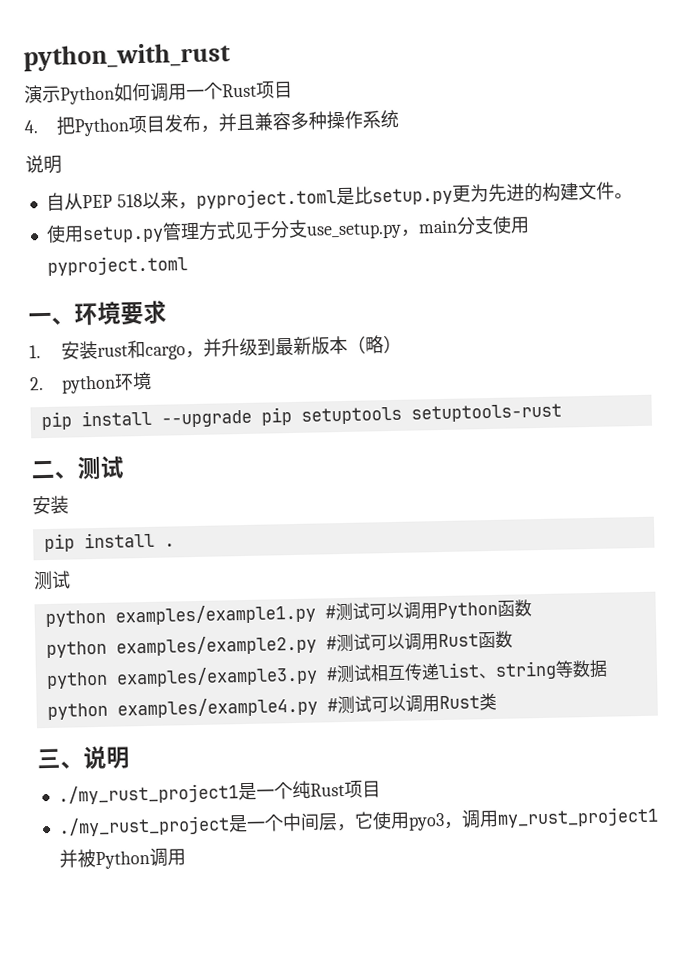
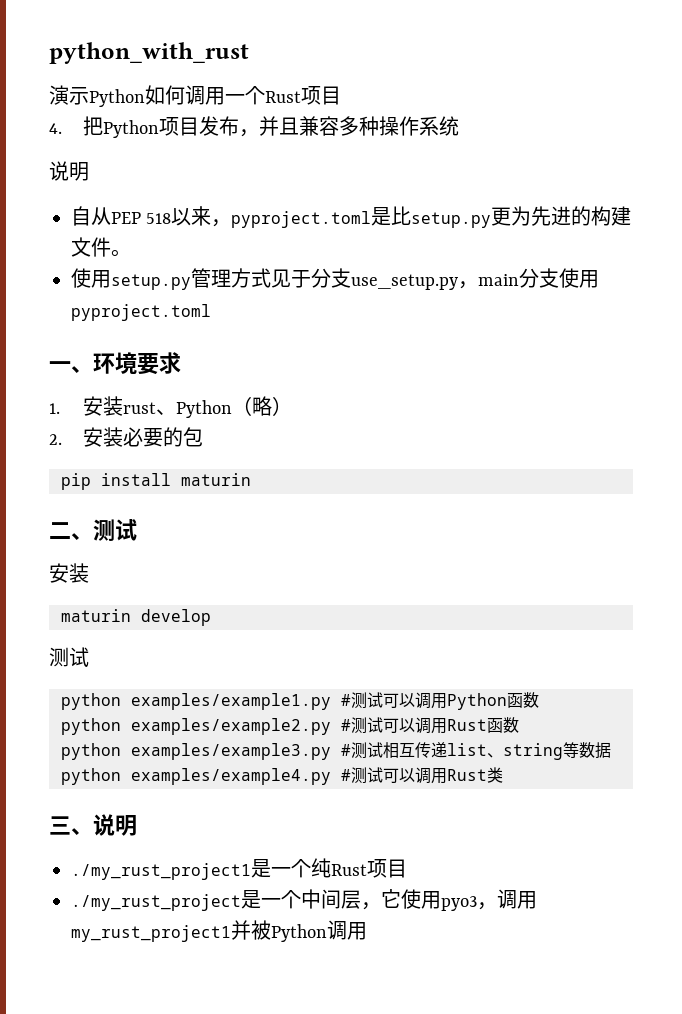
[126,335,348,360] 和cargo，并升级到最新版本 -> [156,400,233,418] 、Python
[60,371,152,394] [40,403,562,431] python环境 // pip install --upgrade pip setuptools setuptools-rust -> [83,427,204,447] [61,473,251,490] 安装必要的包 // pip install maturin
[43,531,175,553] pip install . -> [61,609,211,626] maturin develop

